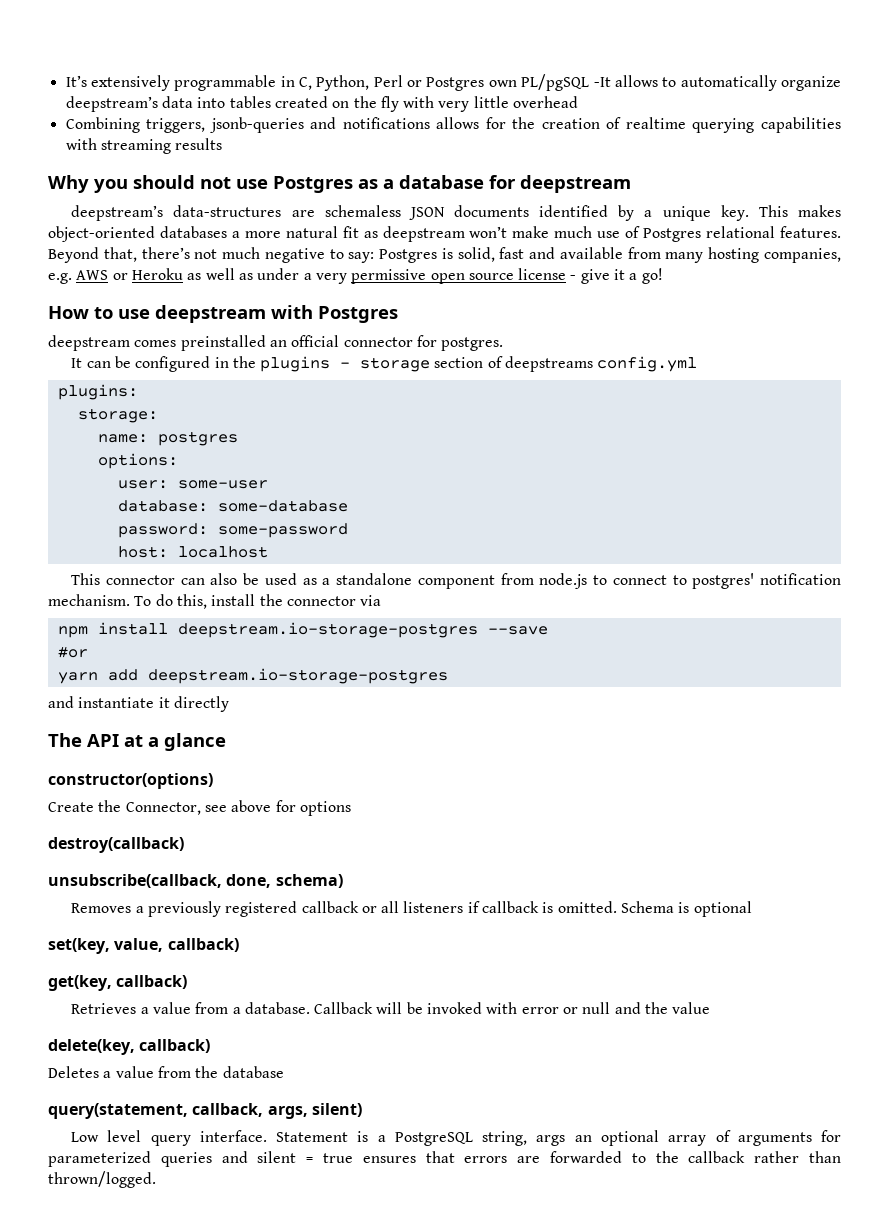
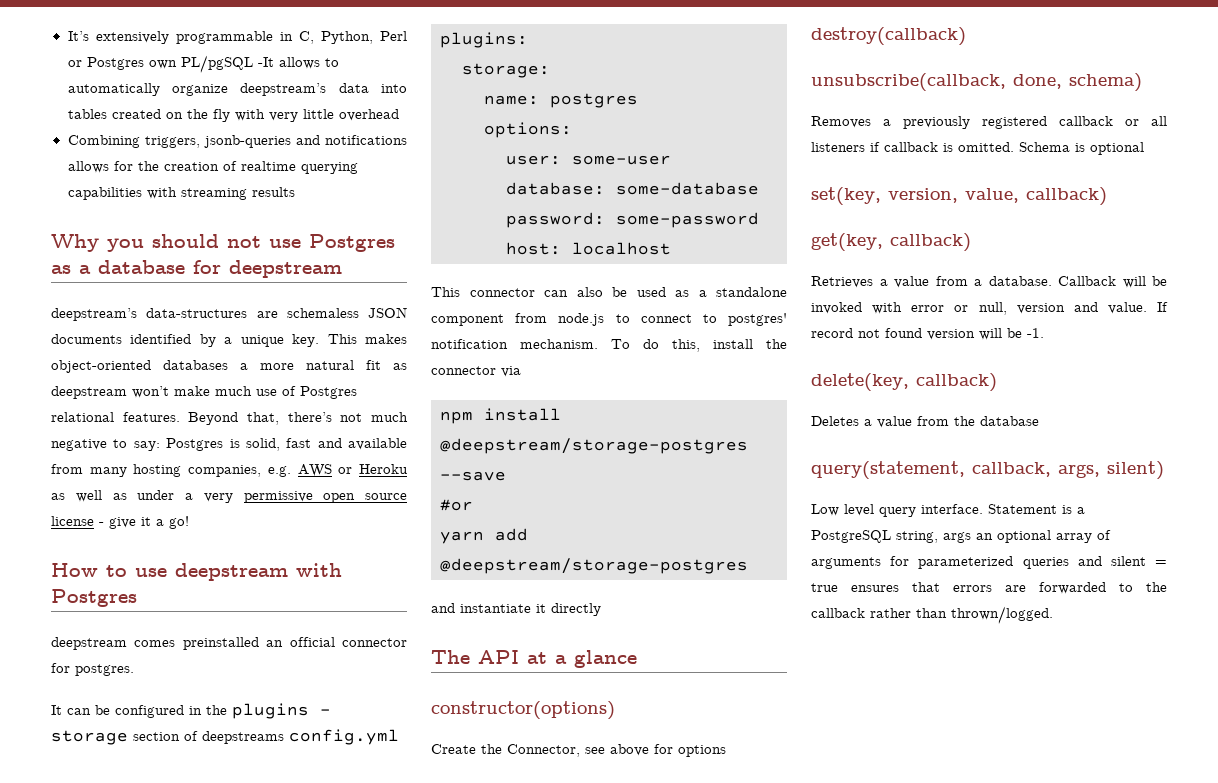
[177,622,478,638] deepstream.io-storage-postgres -> [440,438,748,454] @deepstream/storage-postgres
[147,668,448,684] deepstream.io-storage-postgres -> [440,558,748,574] @deepstream/storage-postgres
(110, 946) none -> [888,188,958,203] version,
[582,1002,711,1014] null and the value -> [978,302,1168,315] [811,328,1044,340] null, version and value. If record not found version will be -1.

